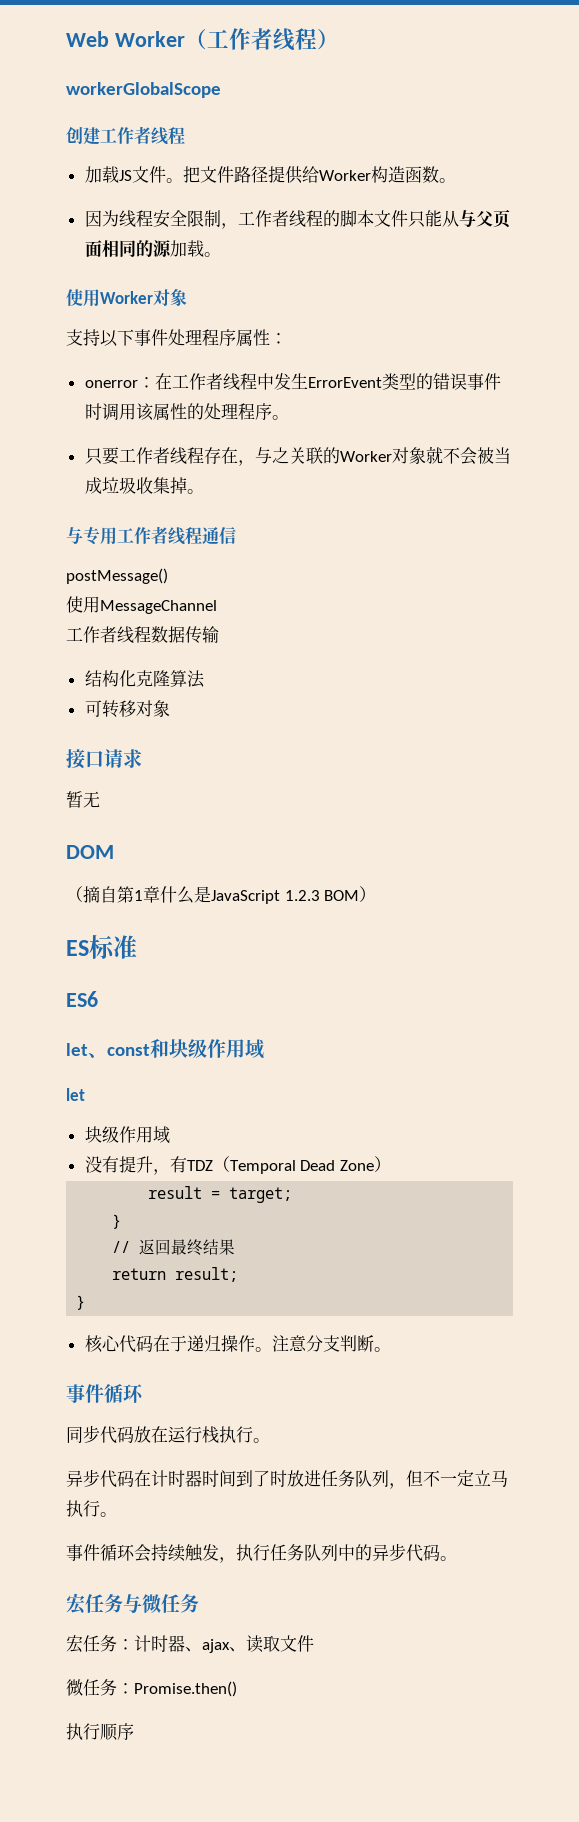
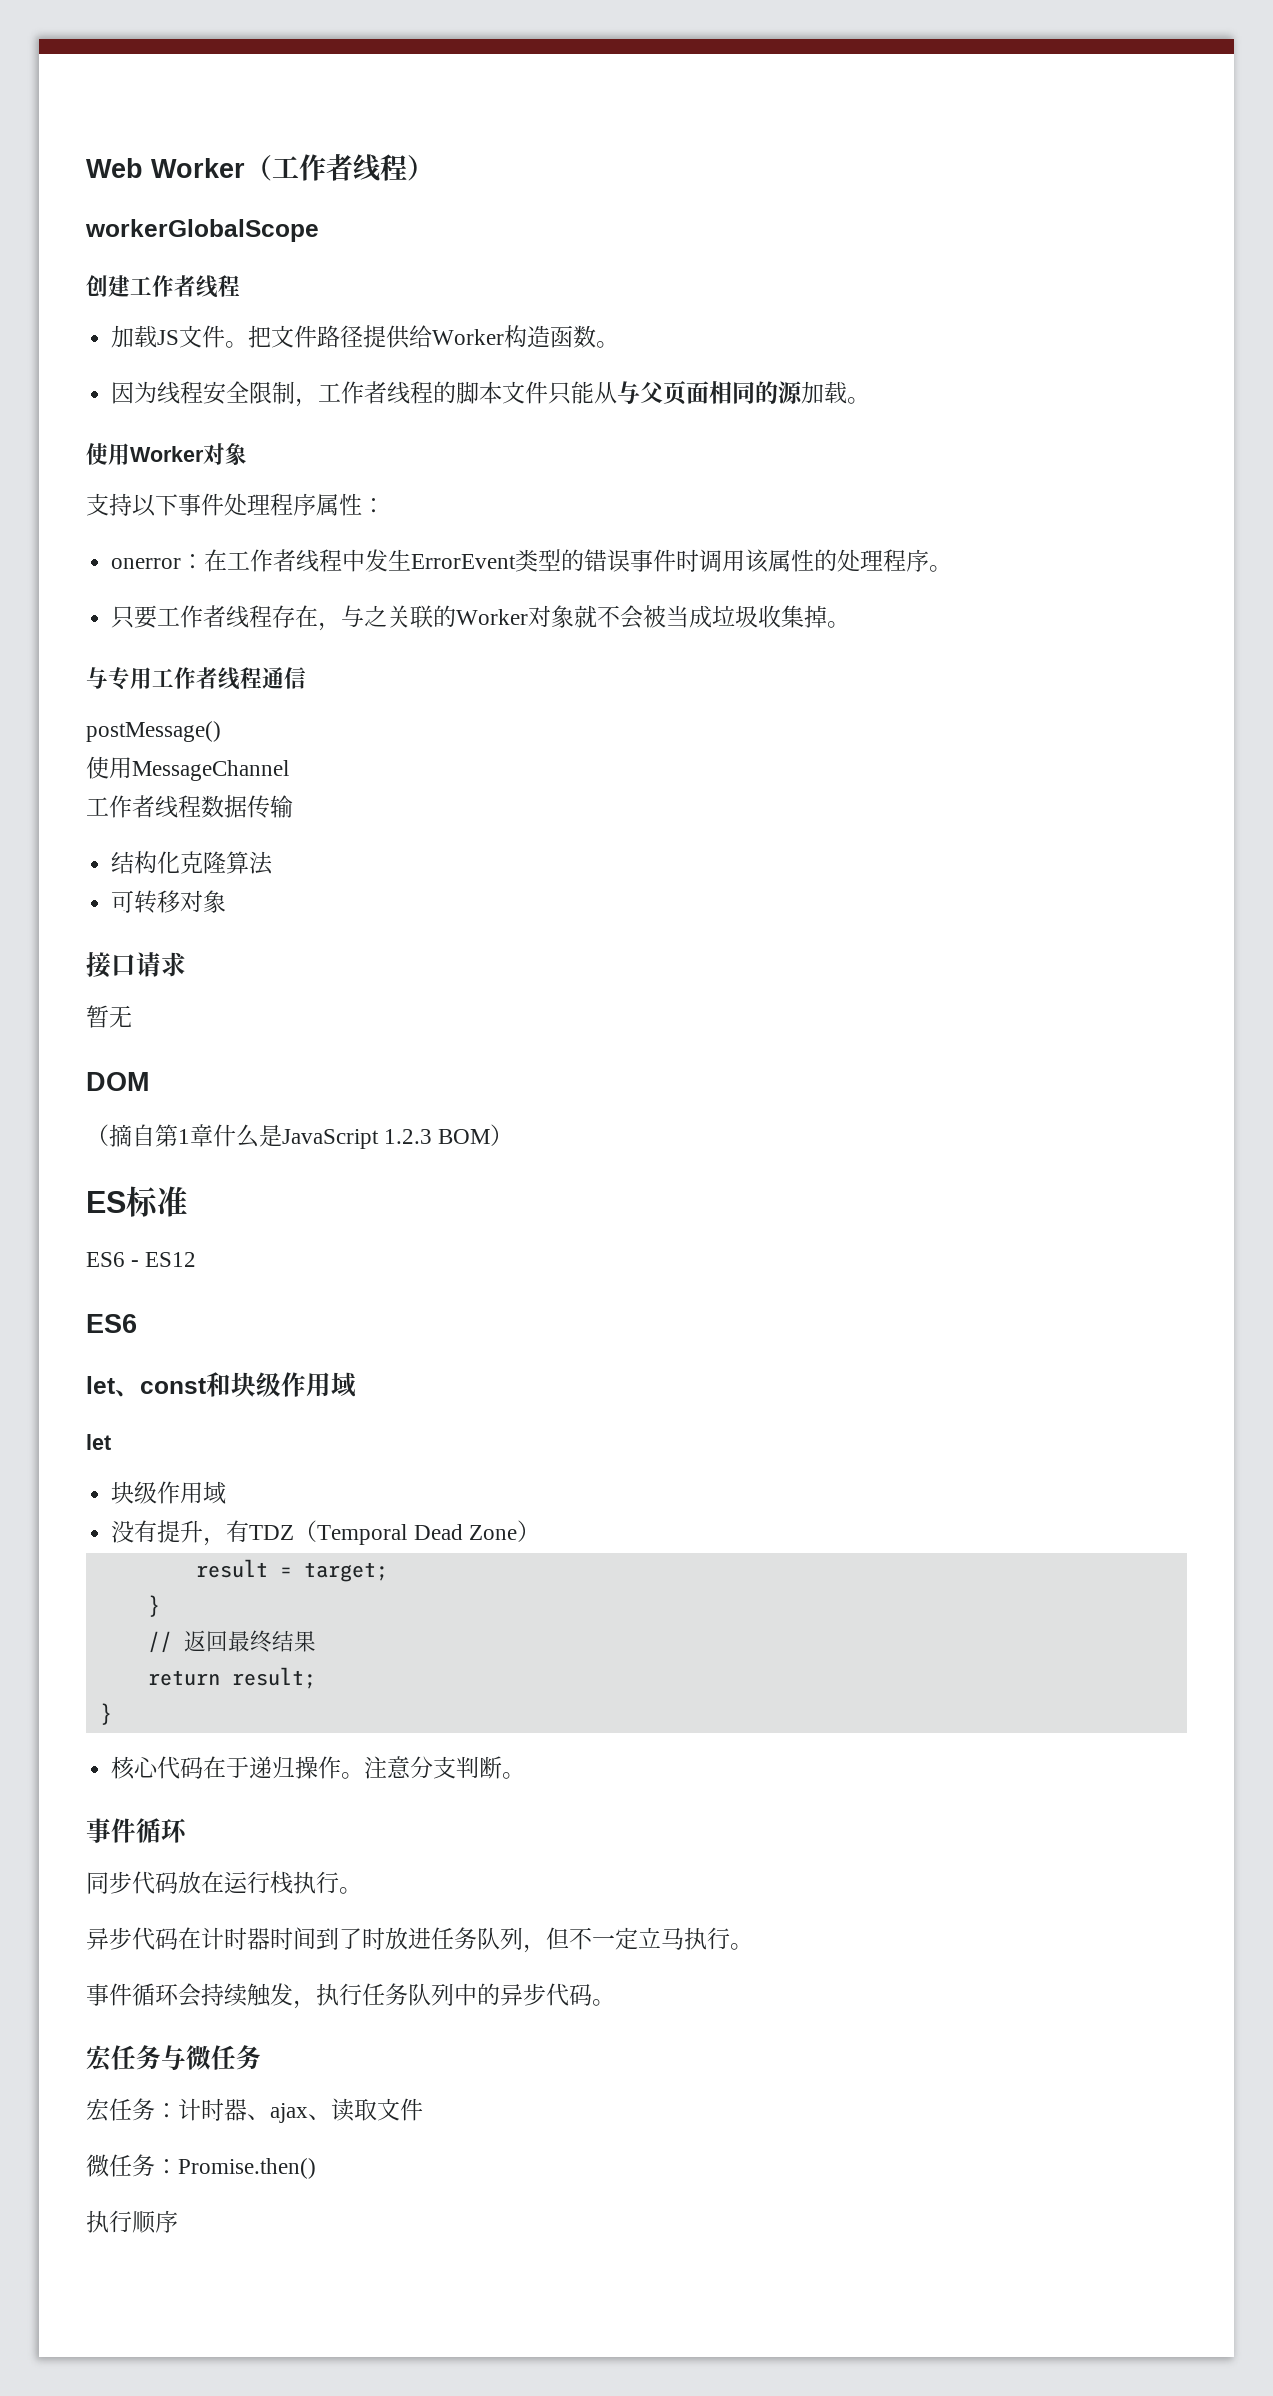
(137, 947) none -> [86,1252,197,1267] // ES6 - ES12

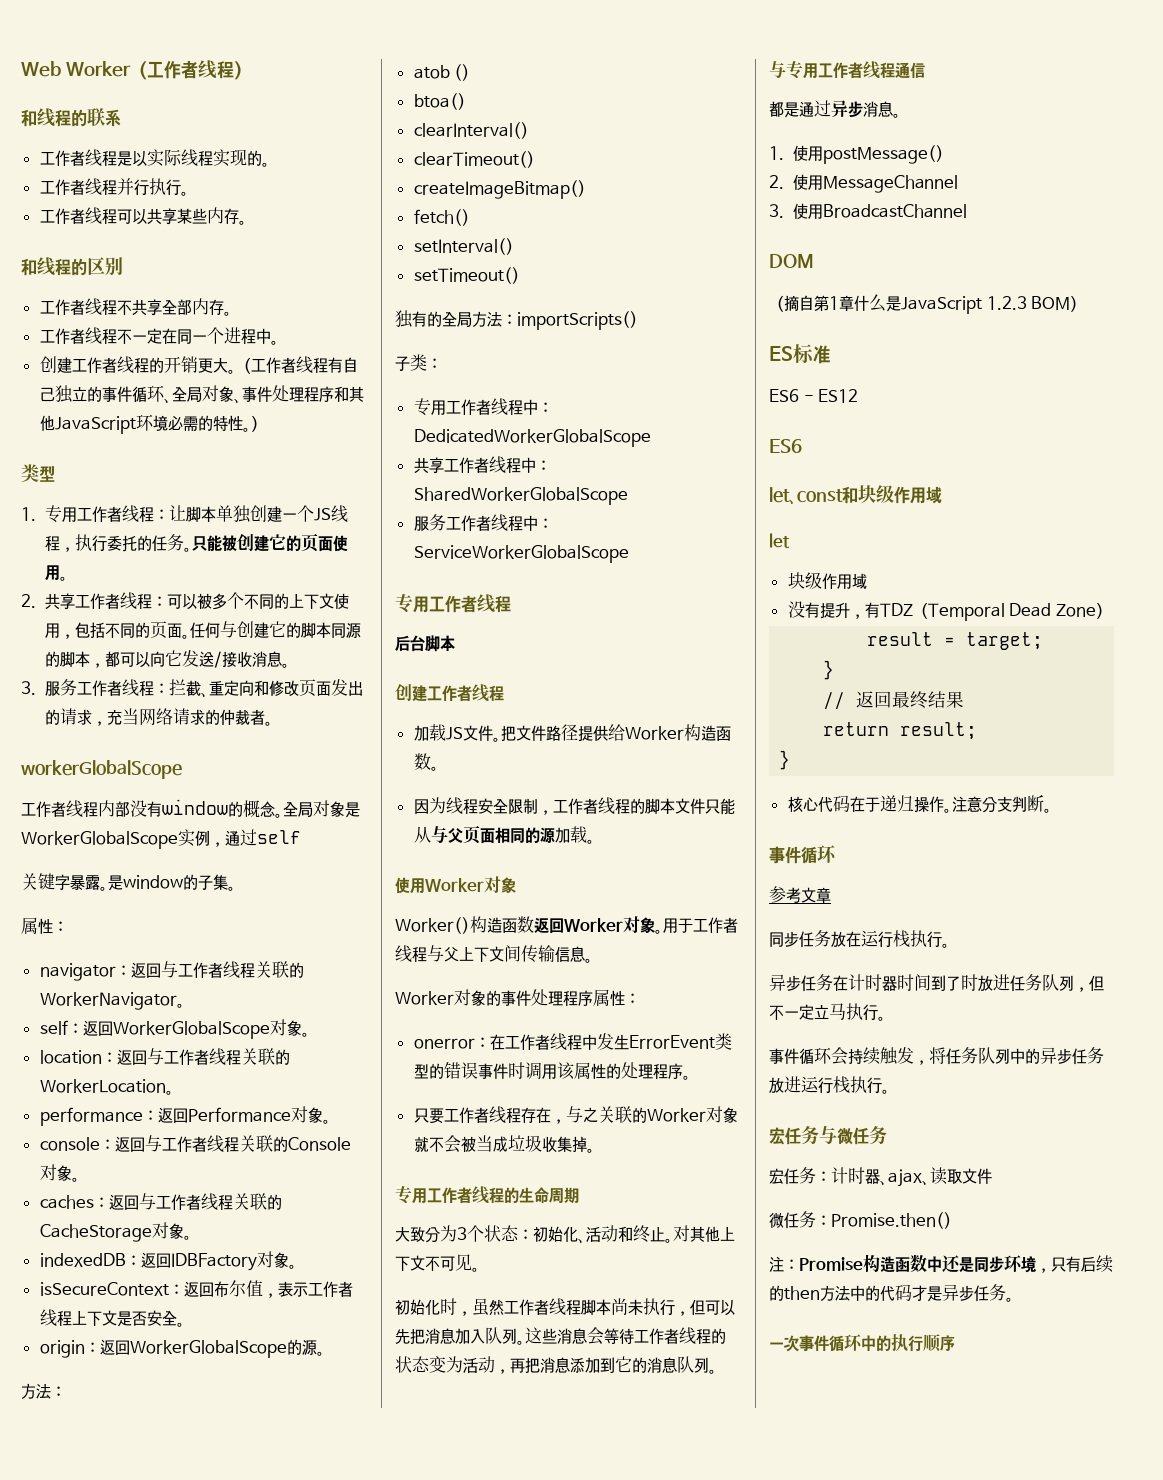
[85,219,319,242] workerGlobalScope -> [21,108,121,127] [39,149,270,167] [39,178,189,196] [39,207,247,225] [21,257,123,276] [39,298,232,316] [39,327,279,345] [39,356,358,374] [39,385,364,404] [39,414,266,434] [21,464,55,482] [21,505,348,523] [44,533,348,552] [44,565,68,581] [21,592,349,610] [44,621,361,639] [44,650,290,668] [21,679,363,698] [44,708,273,726] [21,760,182,779] [21,799,360,818] [21,829,301,849] [21,873,236,891] [21,917,68,934] [39,961,304,981] [39,992,185,1010] [39,1019,310,1039] [39,1048,290,1066] [39,1079,174,1095] [39,1106,331,1126] [39,1135,351,1153] [39,1164,80,1182] [39,1193,282,1211] [39,1222,192,1242] [39,1251,297,1271] [39,1280,353,1298] [39,1309,185,1327] [39,1339,325,1358] [21,1383,66,1399] [413,64,471,81] [413,93,466,110] [413,122,529,139] [413,151,535,168] [413,180,586,199] [413,209,470,226] [413,238,514,255] [413,267,520,284] [395,310,638,330] [395,354,442,371] [413,398,553,416] [413,429,651,447] [413,456,551,474] [413,487,628,505] [413,514,553,532] [413,545,629,563] [395,593,511,613] [395,635,455,652] 和线程的联系 // 工作者线程是以实际线程实现的。 // 工作者线程并行执行。 // 工作者线程可以共享某些内存。 // 和线程的区别 // 工作者线程不共享全部内存。 // 工作者线程不一定在同一个进程中。 // 创建工作者线程的开销更大。（工作者线程有自己独立的事件循环、全局对象、事件处理程序和其他JavaScript环境必需的特性。） // 类型 // 1.专用工作者线程：让脚本单独创建一个JS线程，执行委托的任务。只能被创建它的页面使用。 // 2.共享工作者线程：可以被多个不同的上下文使用，包括不同的页面。任何与创建它的脚本同源的脚本，都可以向它发送/接收消息。 // 3.服务工作者线程：拦截、重定向和修改页面发出的请求，充当网络请求的仲裁者。 // workerGlobalScope // 工作者线程内部没有window的概念。全局对象是WorkerGlobalScope实例，通过self // 关键字暴露。是window的子集。 // 属性： // navigator：返回与工作者线程关联的WorkerNavigator。 // self：返回WorkerGlobalScope对象。 // location：返回与工作者线程关联的WorkerLocation。 // performance：返回Performance对象。 // console：返回与工作者线程关联的Console对象。 // caches：返回与工作者线程关联的CacheStorage对象。 // indexedDB：返回IDBFactory对象。 // isSecureContext：返回布尔值，表示工作者线程上下文是否安全。 // origin：返回WorkerGlobalScope的源。 // 方法： // atob () // btoa() // clearInterval() // clearTimeout() // createImageBitmap() // fetch() // setInterval() // setTimeout() // 独有的全局方法：importScripts() // 子类： // 专用工作者线程中：DedicatedWorkerGlobalScope // 共享工作者线程中：SharedWorkerGlobalScope // 服务工作者线程中：ServiceWorkerGlobalScope // 专用工作者线程 // 后台脚本
[86,493,178,517] 支持以下 -> [395,916,738,934] [395,945,593,963] [395,989,501,1006] Worker()构造函数返回Worker对象。用于工作者线程与父上下文间传输信息。 // Worker对象的
(851, 624) none -> [395,1185,579,1204] [395,1225,735,1244] [395,1254,480,1272] [395,1298,735,1316] [395,1327,726,1345] [395,1356,717,1374] // 专用工作者线程的生命周期 // 大致分为3个状态：初始化、活动和终止。对其他上下文不可见。 // 初始化时，虽然工作者线程脚本尚未执行，但可以先把消息加入队列。这些消息会等待工作者线程的状态变为活动，再把消息添加到它的消息队列。
(306, 678) none -> [769,100,901,118] [769,145,823,161] 都是通过异步消息。 // 1.使用
(221, 731) none -> [769,175,784,189] 2.
[86,795,293,818] [111,851,274,875] [111,890,227,914] [86,952,186,978] [86,1005,132,1028] 工作者线程数据传输 // 结构化克隆算法 // 可转移对象 // 接口请求 // 暂无 -> [769,203,968,219] 3.使用BroadcastChannel
[86,1871,178,1894] // 同步代码 -> [769,886,831,903] [769,930,831,948] // 参考文章 // 同步任务
[132,1927,178,1950] 代码 -> [801,974,833,992] 任务
[316,1983,362,2006] 执行 -> [929,1047,946,1064] 将
[546,1983,592,2006] 代码 -> [1072,1047,1104,1065] [769,1076,882,1094] 任务放进运行栈执行
(316, 2168) none -> [769,1254,1113,1273] [769,1284,1014,1302] [769,1334,891,1352] 注：Promise构造函数中还是同步环境，只有后续的then方法中的代码才是异步任务。 // 一次事件循环中的

